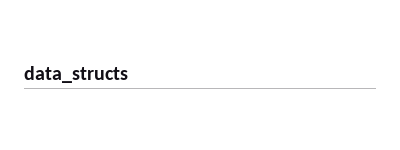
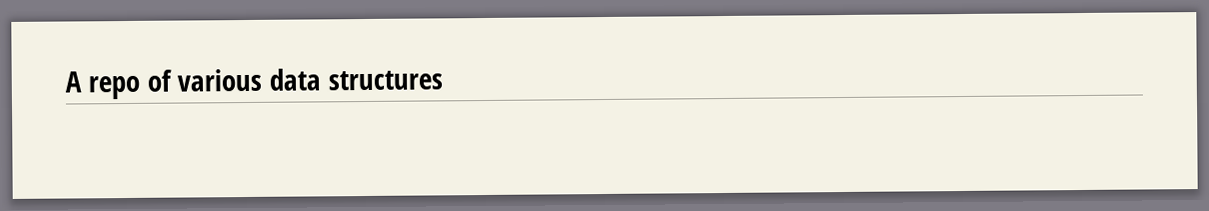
[24,66,128,83] data_structs -> [65,68,444,100] A repo of various data structures

